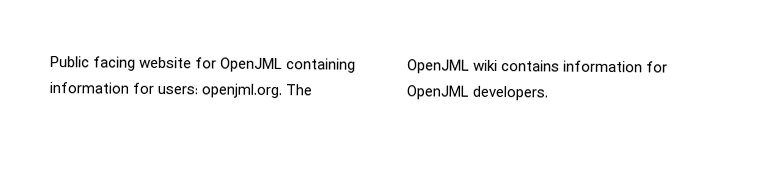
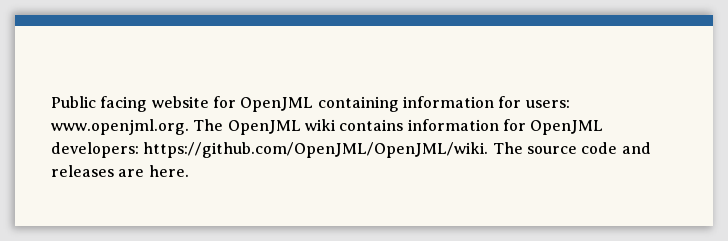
[201,83,284,99] openjml.org. -> [51,119,189,135] www.openjml.org.
[472,85,549,101] developers. -> [51,142,651,158] [51,165,189,177] developers: https://github.com/OpenJML/OpenJML/wiki. The source code and releases are here.

